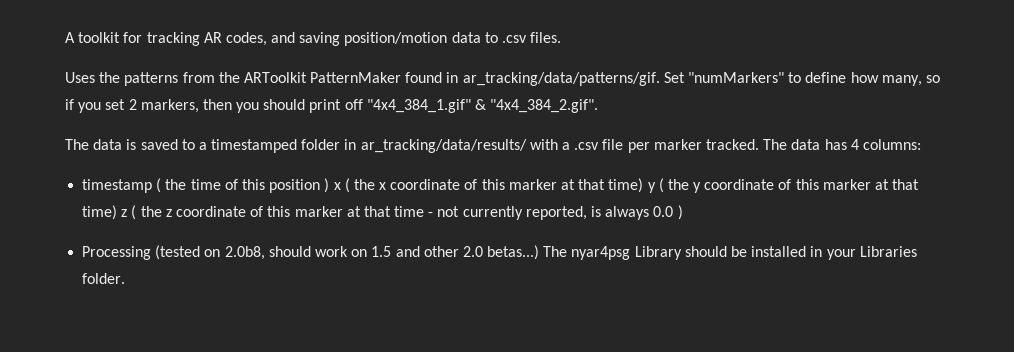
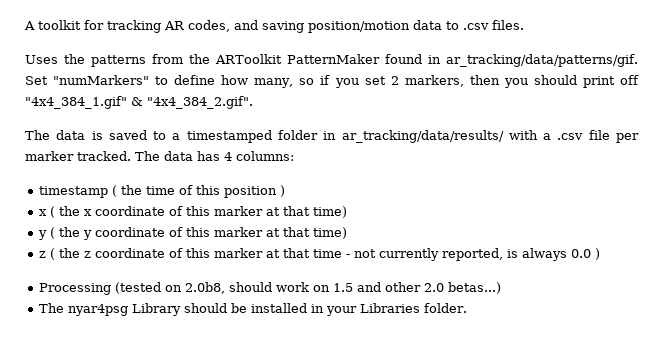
(330, 185) none -> (285, 191) //
(644, 185) none -> (347, 212) //
(118, 212) none -> (347, 233) //
(540, 252) none -> (501, 288) //

